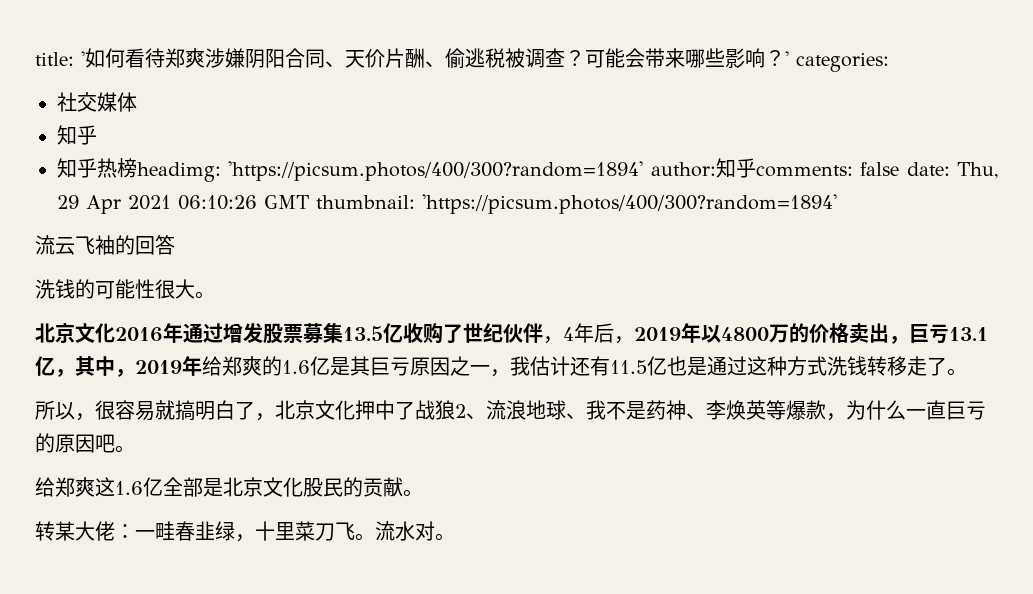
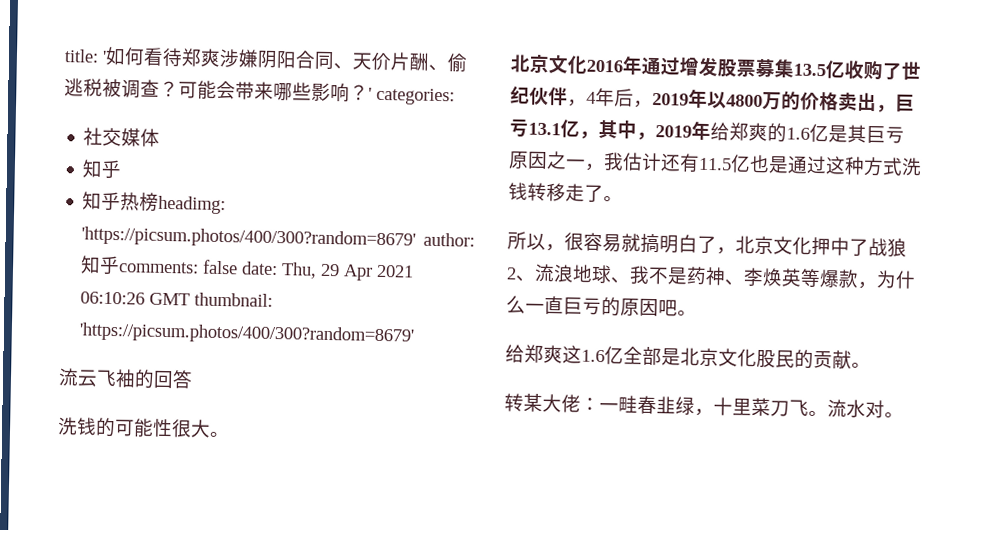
[228,161,644,181] 'https://picsum.photos/400/300?random=1894' -> [81,226,417,250] 'https://picsum.photos/400/300?random=8679'
[422,194,837,214] 'https://picsum.photos/400/300?random=1894' -> [79,322,415,346] 'https://picsum.photos/400/300?random=8679'

